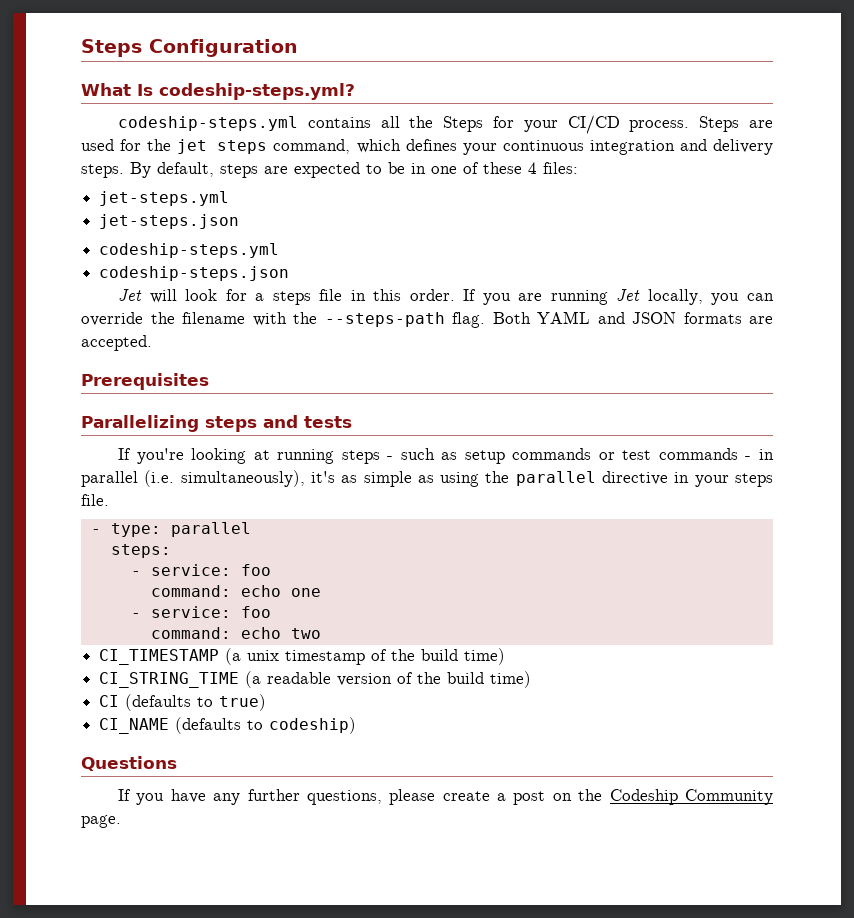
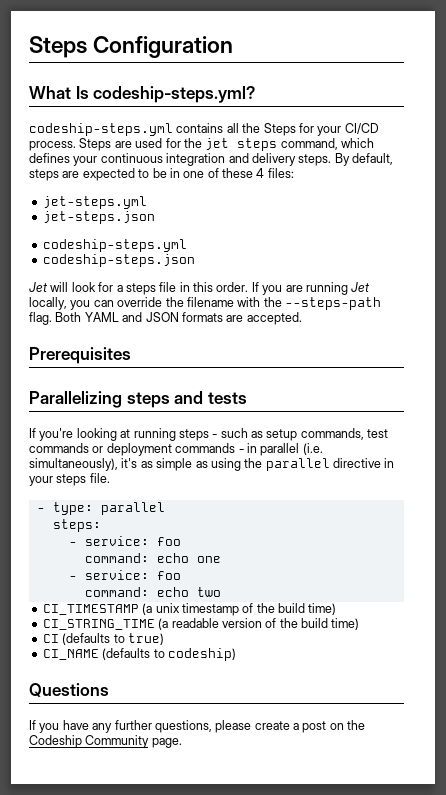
(505, 457) none -> [300,428,389,440] commands, test
[622,450,652,460] test -> [106,443,172,456] deployment

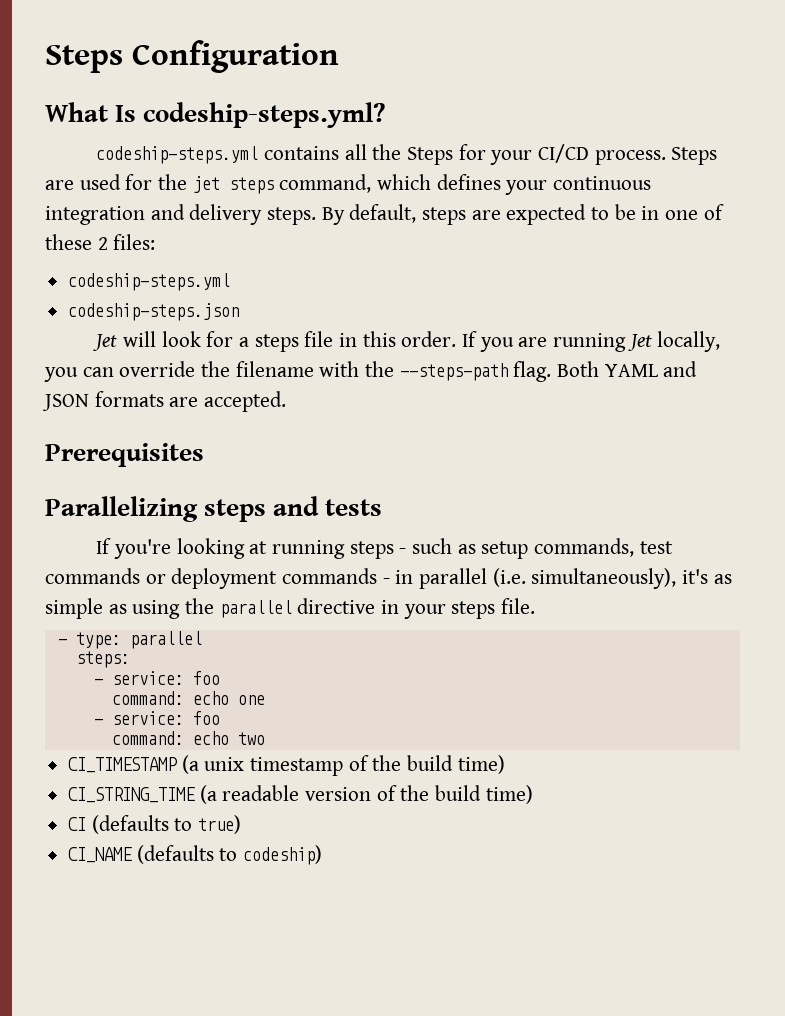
[256,168,265,178] 4 -> [97,237,108,250] 2
[42,196,147,209] [42,211,155,224] // jet-steps.yml // jet-steps.json -> (156, 242) none
[29,683,109,697] [29,720,366,733] [29,735,182,748] // Questions // If you have any further questions, please create a post on the Codeship Community page. -> (323, 855) none

